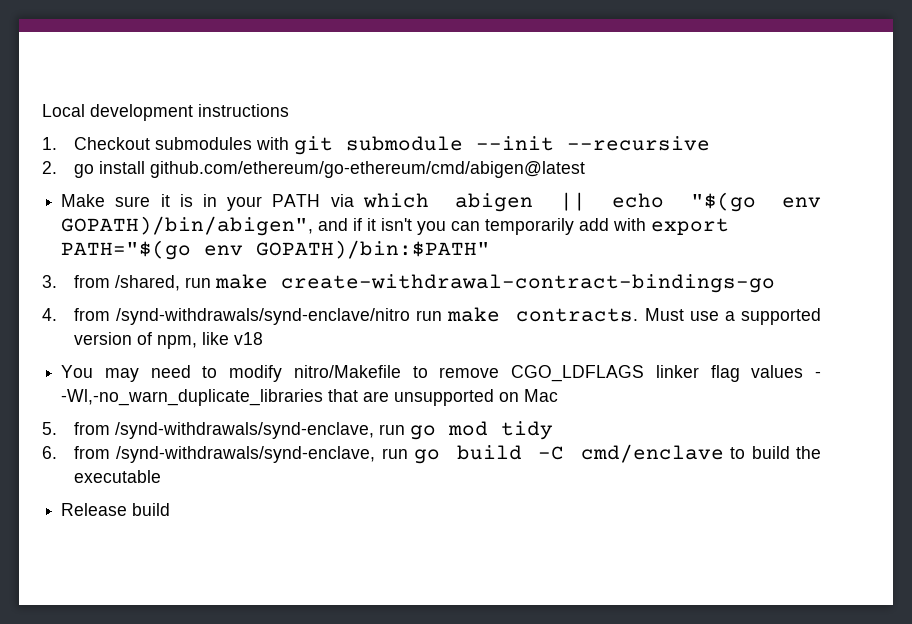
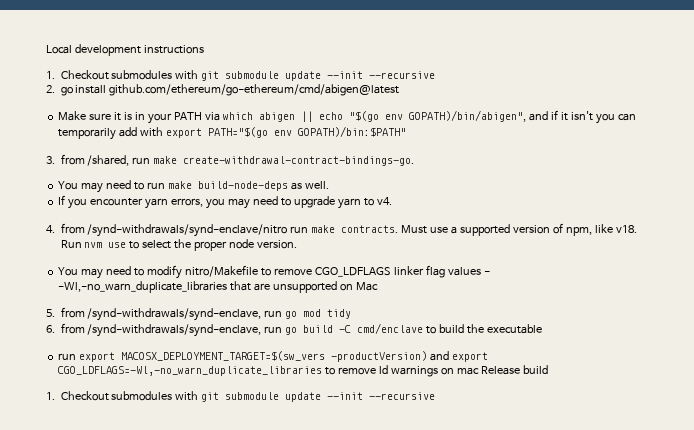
(463, 143) none -> [285,71,322,81] update
[280,274,775,293] create-withdrawal-contract-bindings-go -> [183,156,415,166] [58,180,329,193] [58,195,392,209] create-withdrawal-contract-bindings-go. // You may need to run make build-node-deps as well. // If you encounter yarn errors, you may need to upgrade yarn to v4.
[233,332,263,345] v18 -> [616,225,638,233] [60,239,298,251] v18. Run nvm use to select the proper node version.
[61,503,171,516] Release build -> [58,351,489,362] [58,365,548,377] [46,391,436,402] run export MACOSX_DEPLOYMENT_TARGET=$(sw_vers -productVersion) and export CGO_LDFLAGS=-Wl,-no_warn_duplicate_libraries to remove ld warnings on mac Release build // 1. Checkout submodules with git submodule update --init --recursive

